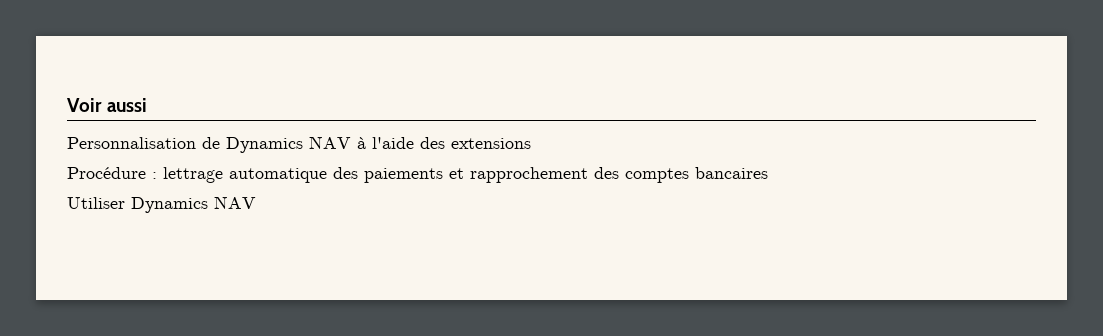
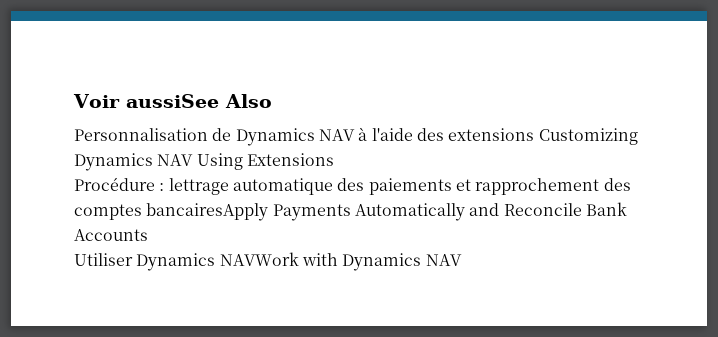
[107,98,148,112] aussi -> [125,94,272,108] aussiSee Also
(531, 143) none -> [538,128,638,145] [74,153,334,171] Customizing Dynamics NAV Using Extensions
[695,167,768,179] bancaires -> [146,202,627,221] [74,229,148,241] bancairesApply Payments Automatically and Reconcile Bank Accounts
(208, 205) none -> [219,252,422,271] NAVWork with Dynamics

